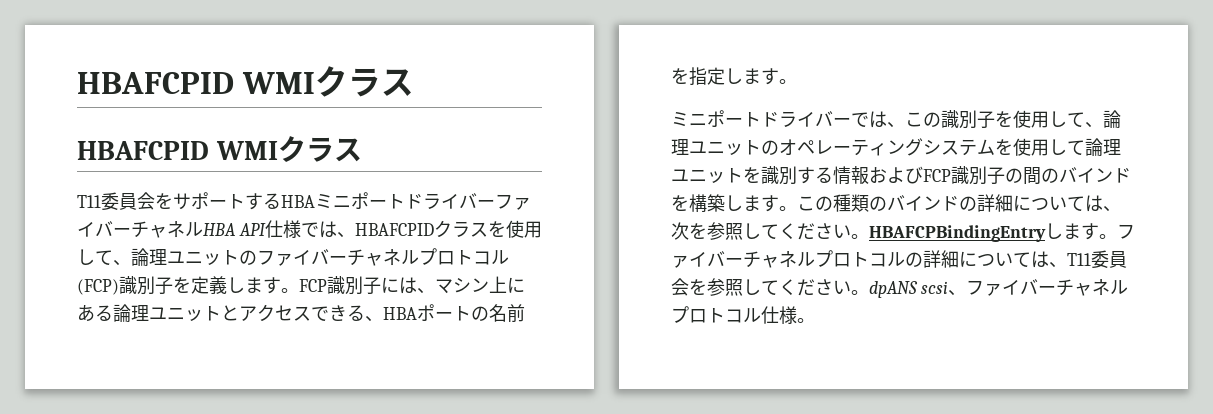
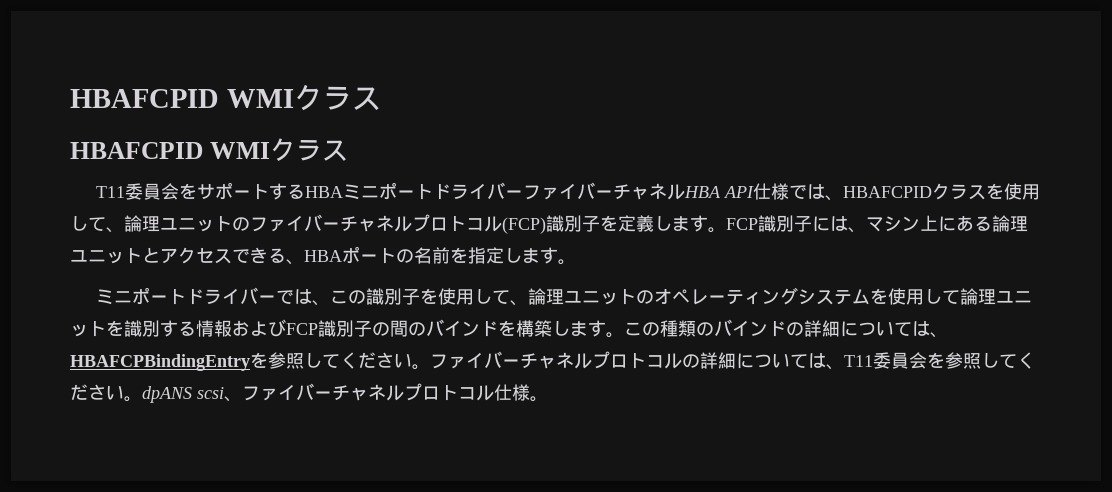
[671,222,1117,242] 次を参照してください。HBAFCPBindingEntryします。 -> [70,352,430,371] HBAFCPBindingEntryを参照してください。

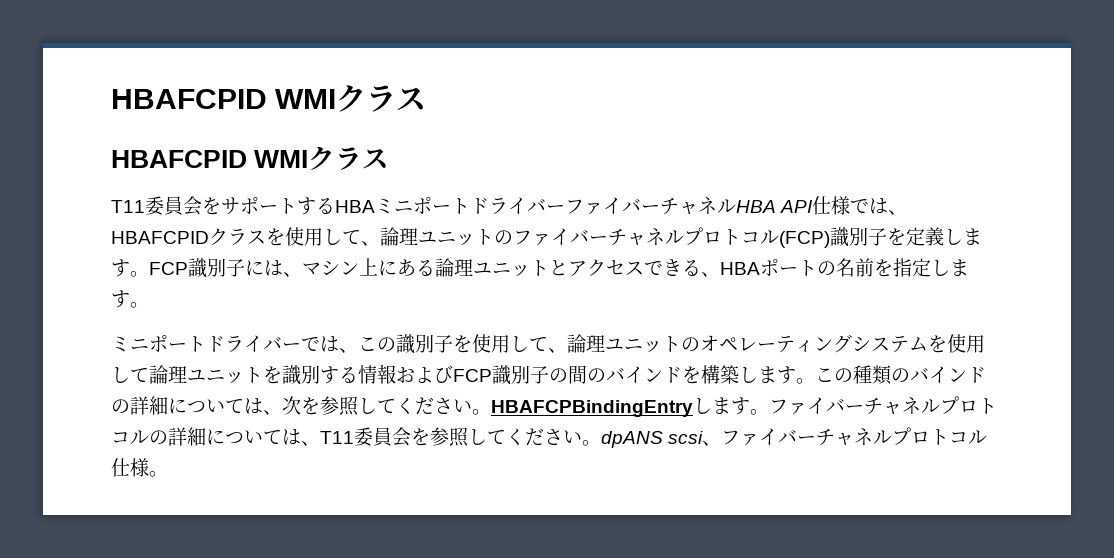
[70,352,430,371] HBAFCPBindingEntryを参照してください。 -> [282,396,769,417] 次を参照してください。HBAFCPBindingEntryします。

